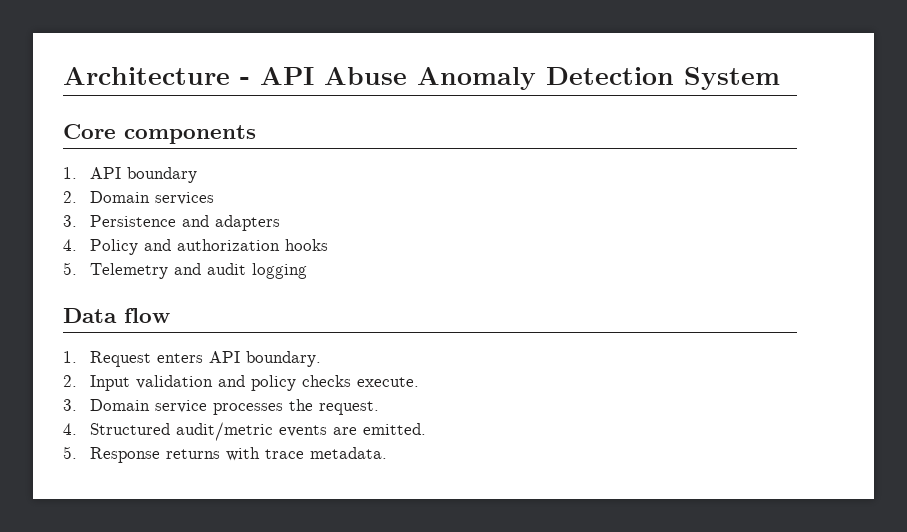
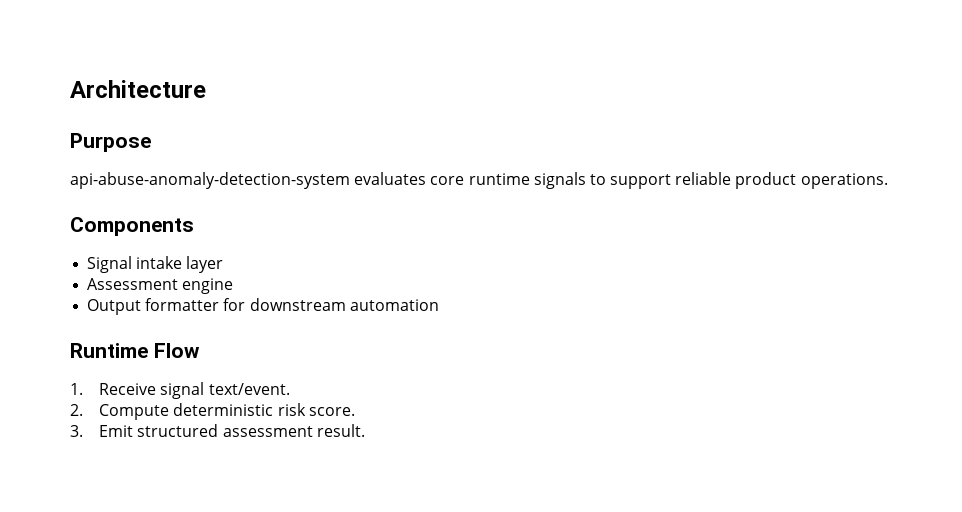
[240,67,780,90] [63,124,256,144] [63,167,197,183] [63,191,214,205] [63,215,280,231] [63,239,328,255] [63,262,307,279] [63,308,170,323] [63,351,321,367] [63,375,419,391] [63,399,379,415] [63,422,426,441] [63,446,387,463] - API Abuse Anomaly Detection System // Core components // 1. API boundary // 2. Domain services // 3. Persistence and adapters // 4. Policy and authorization hooks // 5. Telemetry and audit logging // Data flow // 1. Request enters API boundary. // 2. Input validation and policy checks execute. // 3. Domain service processes the request. // 4. Structured audit/metric events are emitted. // 5. Response returns with trace metadata. -> [70,133,151,152] [70,172,888,189] [70,217,194,236] [87,256,224,273] [87,278,234,294] [87,298,439,315] [70,343,200,358] [70,382,290,399] [70,403,355,420] [70,424,365,437] // Purpose // api-abuse-anomaly-detection-system evaluates core runtime signals to support reliable product operations. // Components // Signal intake layer // Assessment engine // Output formatter for downstream automation // Runtime Flow // 1. Receive signal text/event. // 2. Compute deterministic risk score. // 3. Emit structured assessment result.

